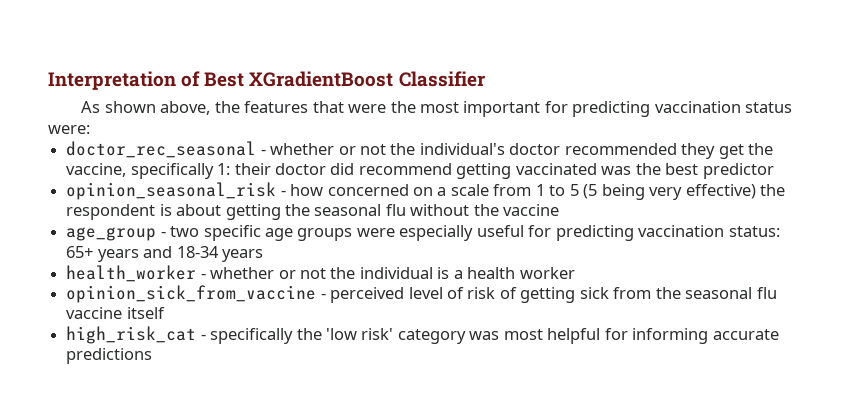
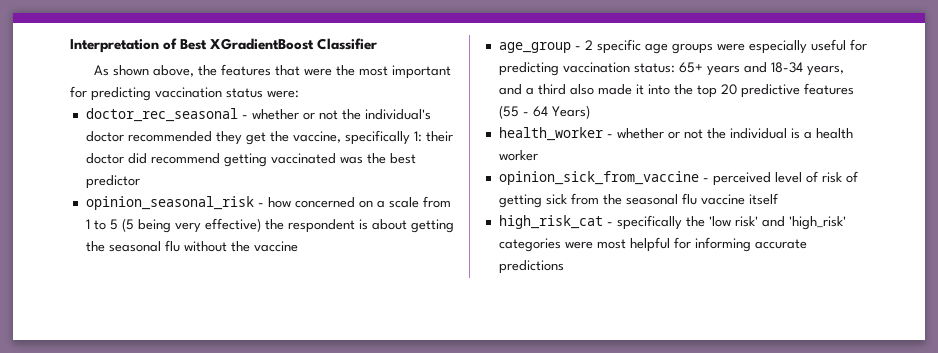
[170,226,200,237] two -> [584,40,593,50] 2
[221,249,263,262] years -> [806,65,844,76] [498,83,854,98] [498,105,590,119] years, and a third also made it into the top 20 predictive features (55 - 64 Years)
[397,329,500,344] category was -> [761,216,846,230] [498,238,593,252] and 'high_risk' categories were

